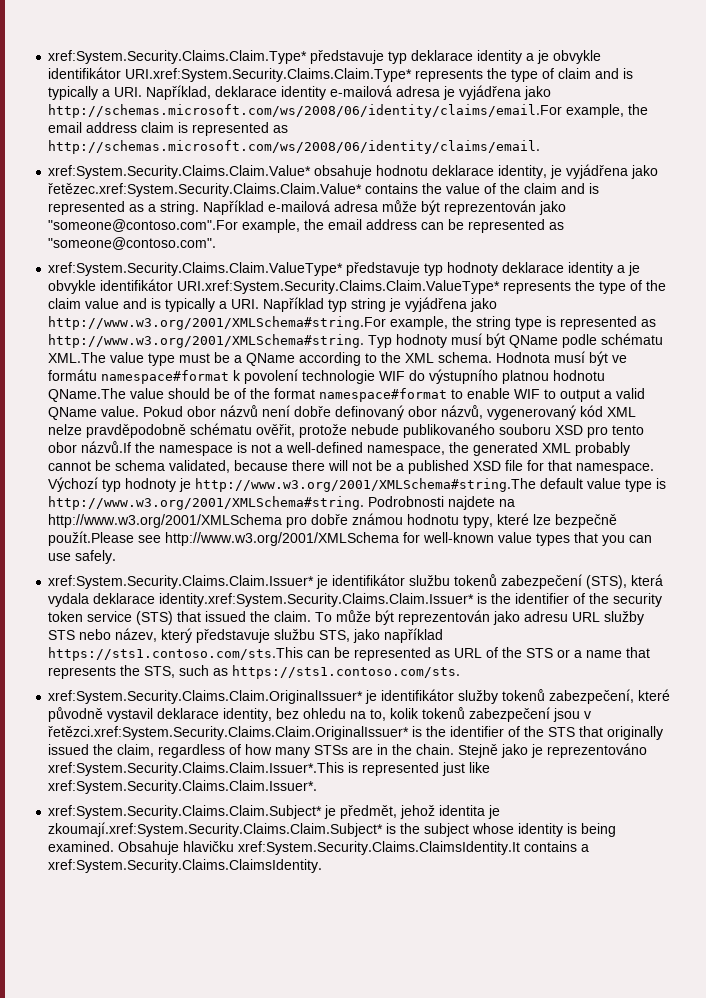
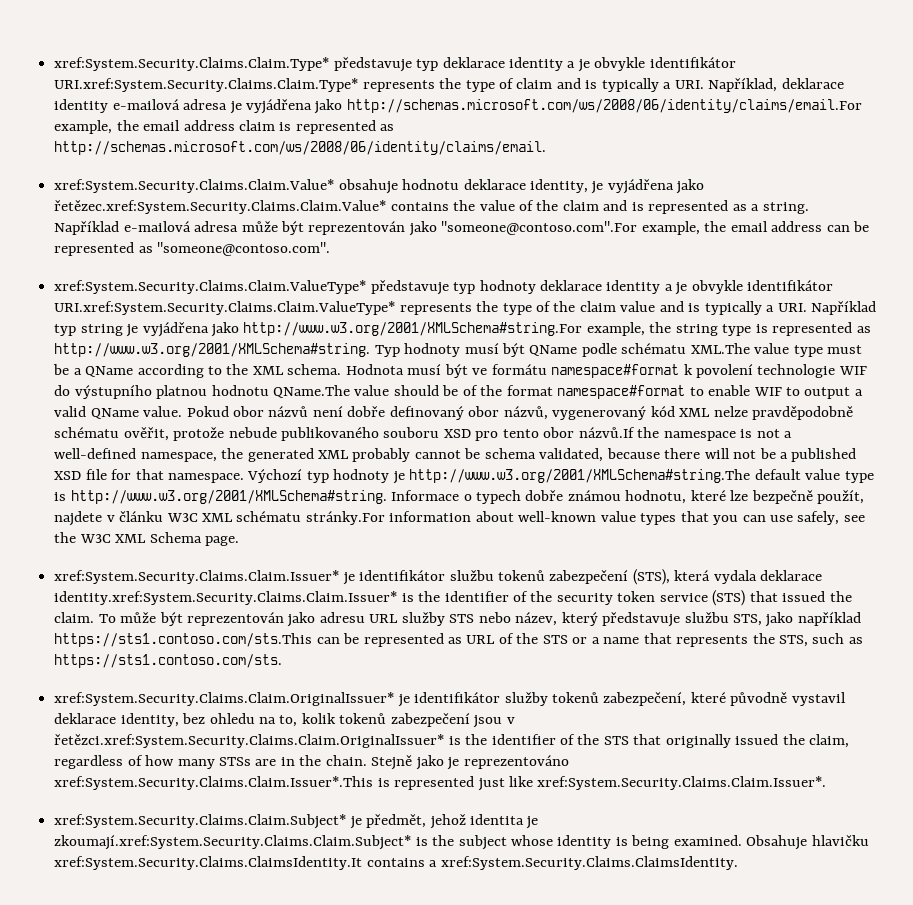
[368,496,516,510] [48,513,618,528] [48,531,421,546] Podrobnosti najdete na http://www.w3.org/2001/XMLSchema pro dobře známou hodnotu typy, které lze bezpečně použít.Please see http://www.w3.org/2001/XMLSchema for -> [391,490,865,504] [54,511,514,526] Informace o typech dobře známou hodnotu, které lze bezpečně použít, najdete v článku W3C XML schématu stránky.For information about
[75,550,117,564] safely. -> [797,511,865,525] [54,532,239,546] safely, see the W3C XML Schema page.

